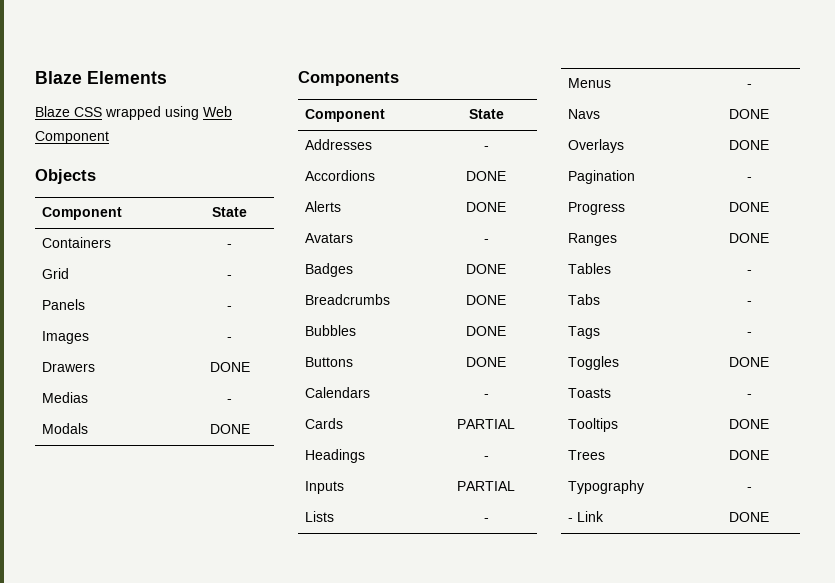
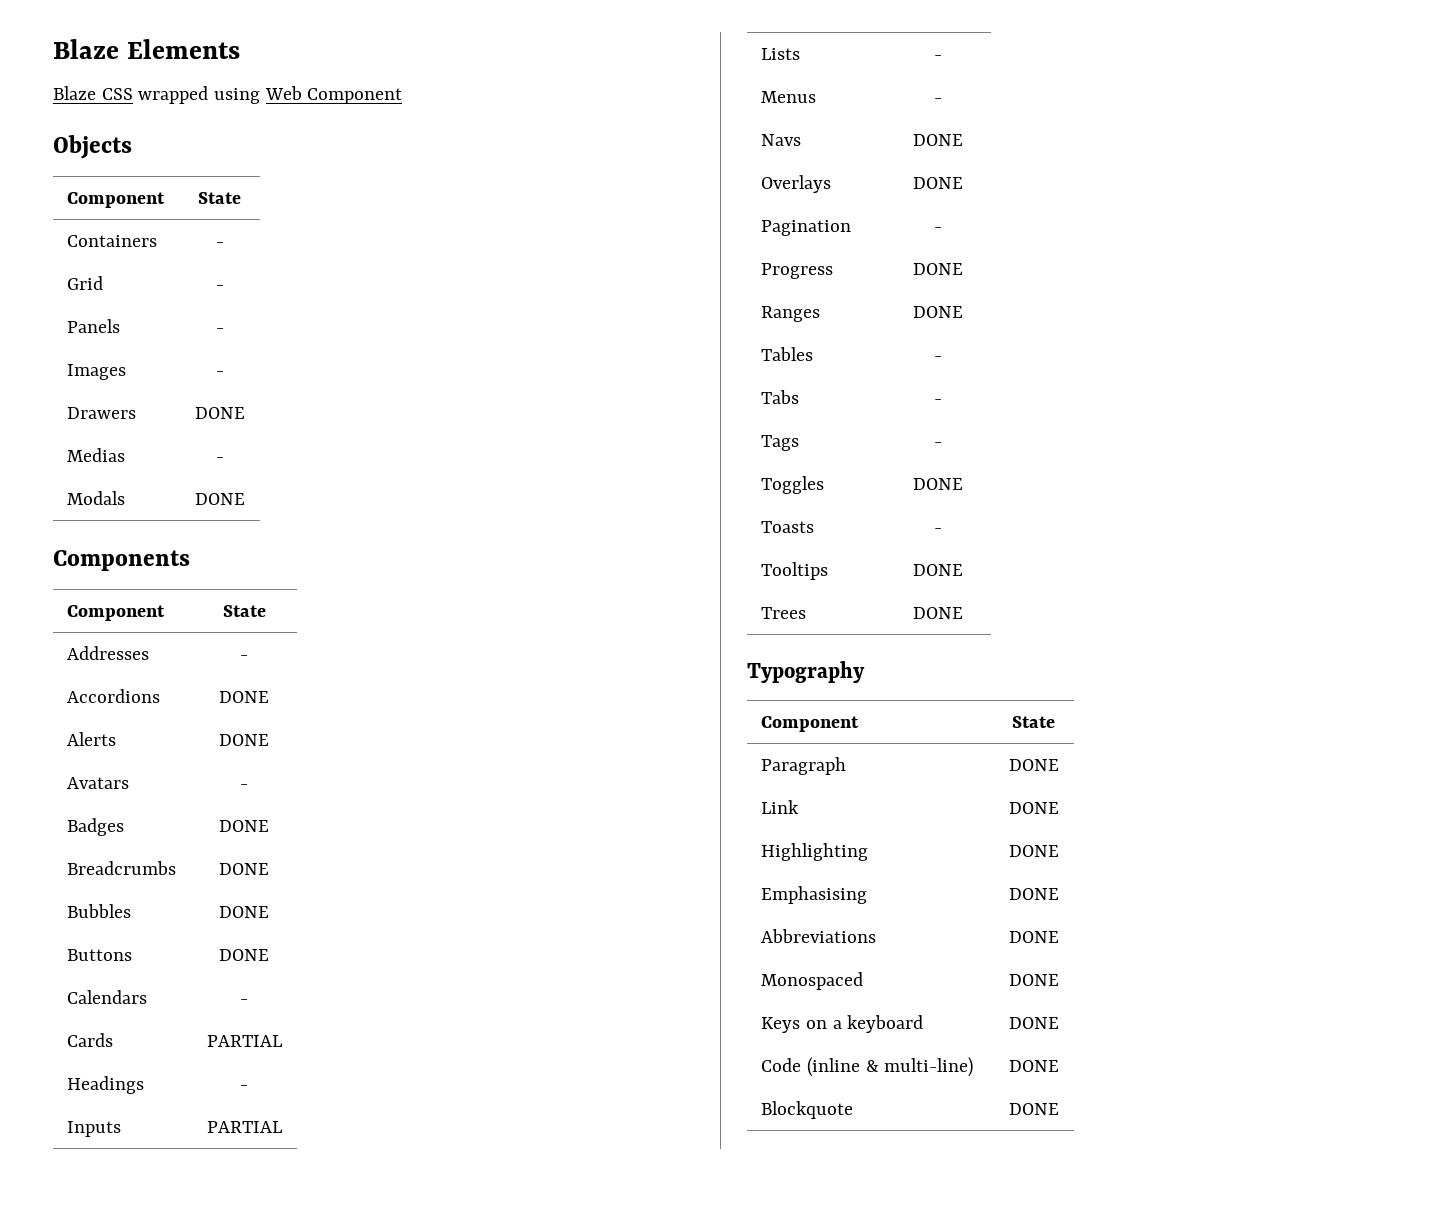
[568,480,645,494] [746,487,752,491] [568,511,605,522] // Typography | - // - Link -> [747,661,865,683] [761,716,860,732] [1012,716,1055,728] [761,757,847,775] [1008,759,1059,771] [761,800,800,814] [1008,802,1059,814] [761,843,869,861] [1008,845,1059,857] [761,886,868,904] [1008,888,1059,900] [761,929,877,943] [1008,931,1059,943] [761,972,864,990] [1008,974,1059,986] [761,1015,924,1033] [1008,1017,1059,1029] [761,1057,974,1077] [1008,1060,1059,1072] [761,1101,854,1119] // Typography // Component | State // Paragraph | DONE // Link | DONE // Highlighting | DONE // Emphasising | DONE // Abbreviations | DONE // Monospaced | DONE // Keys on a keyboard | DONE // Code (inline & multi-line) | DONE // Blockquote

